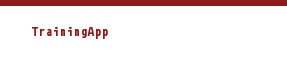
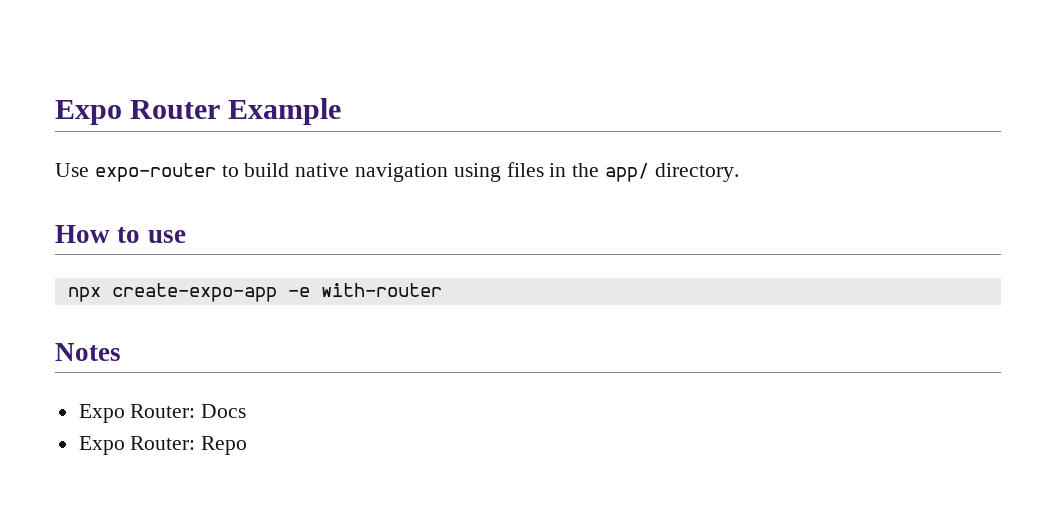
[31,26,108,39] TrainingApp -> [55,98,342,125] [55,162,739,182] [55,225,186,243] [67,283,442,302] [55,343,121,361] [78,404,247,423] [78,436,248,455] Expo Router Example // Use expo-router to build native navigation using files in the app/ directory. // How to use // npx create-expo-app -e with-router // Notes // Expo Router: Docs // Expo Router: Repo

